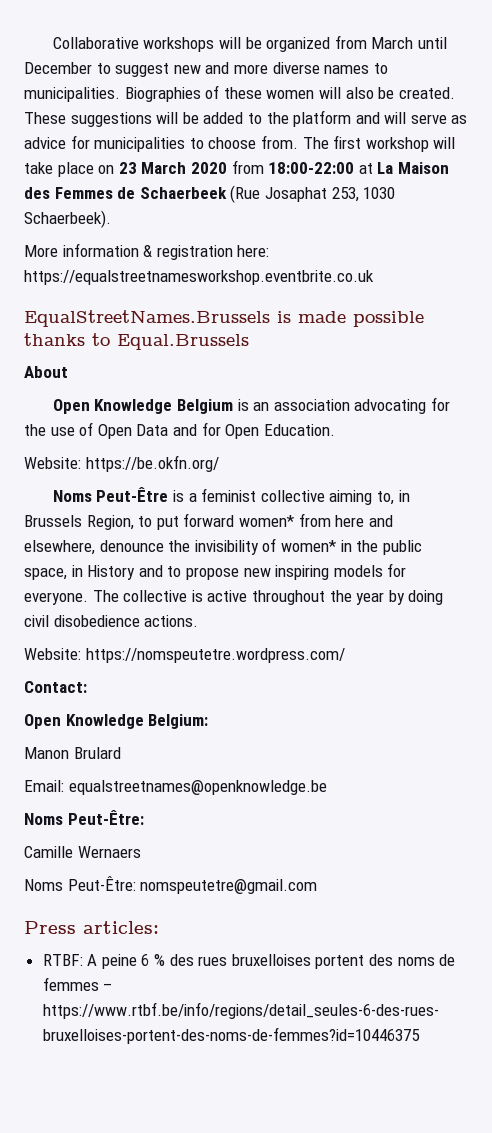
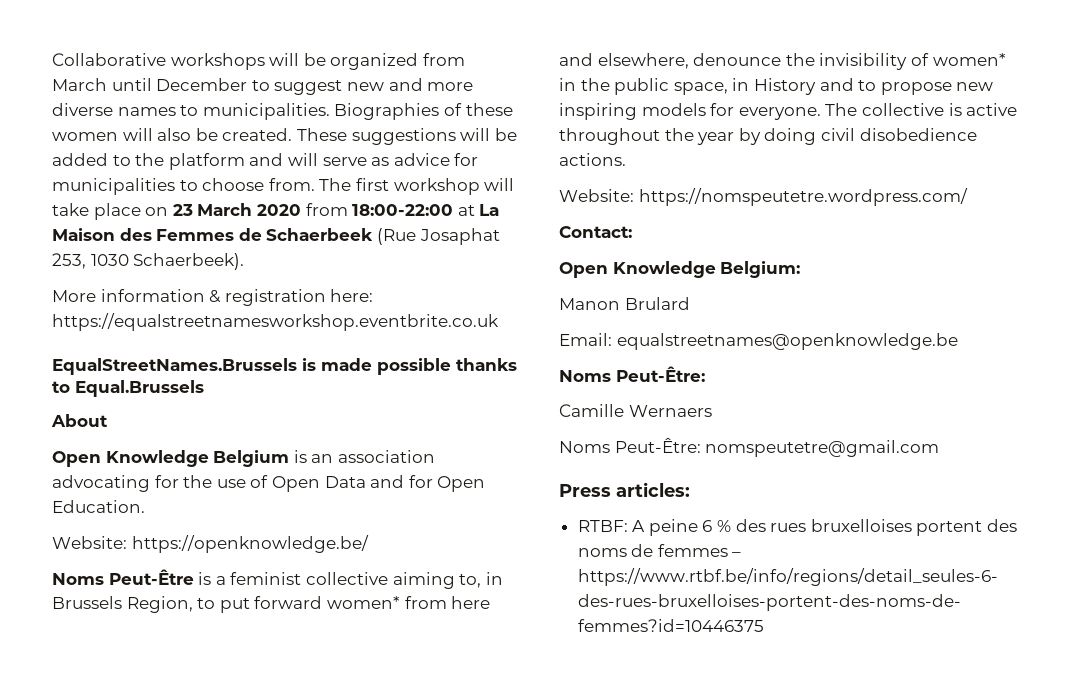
[85,455,219,472] https://be.okfn.org/ -> [131,535,369,553] https://openknowledge.be/

